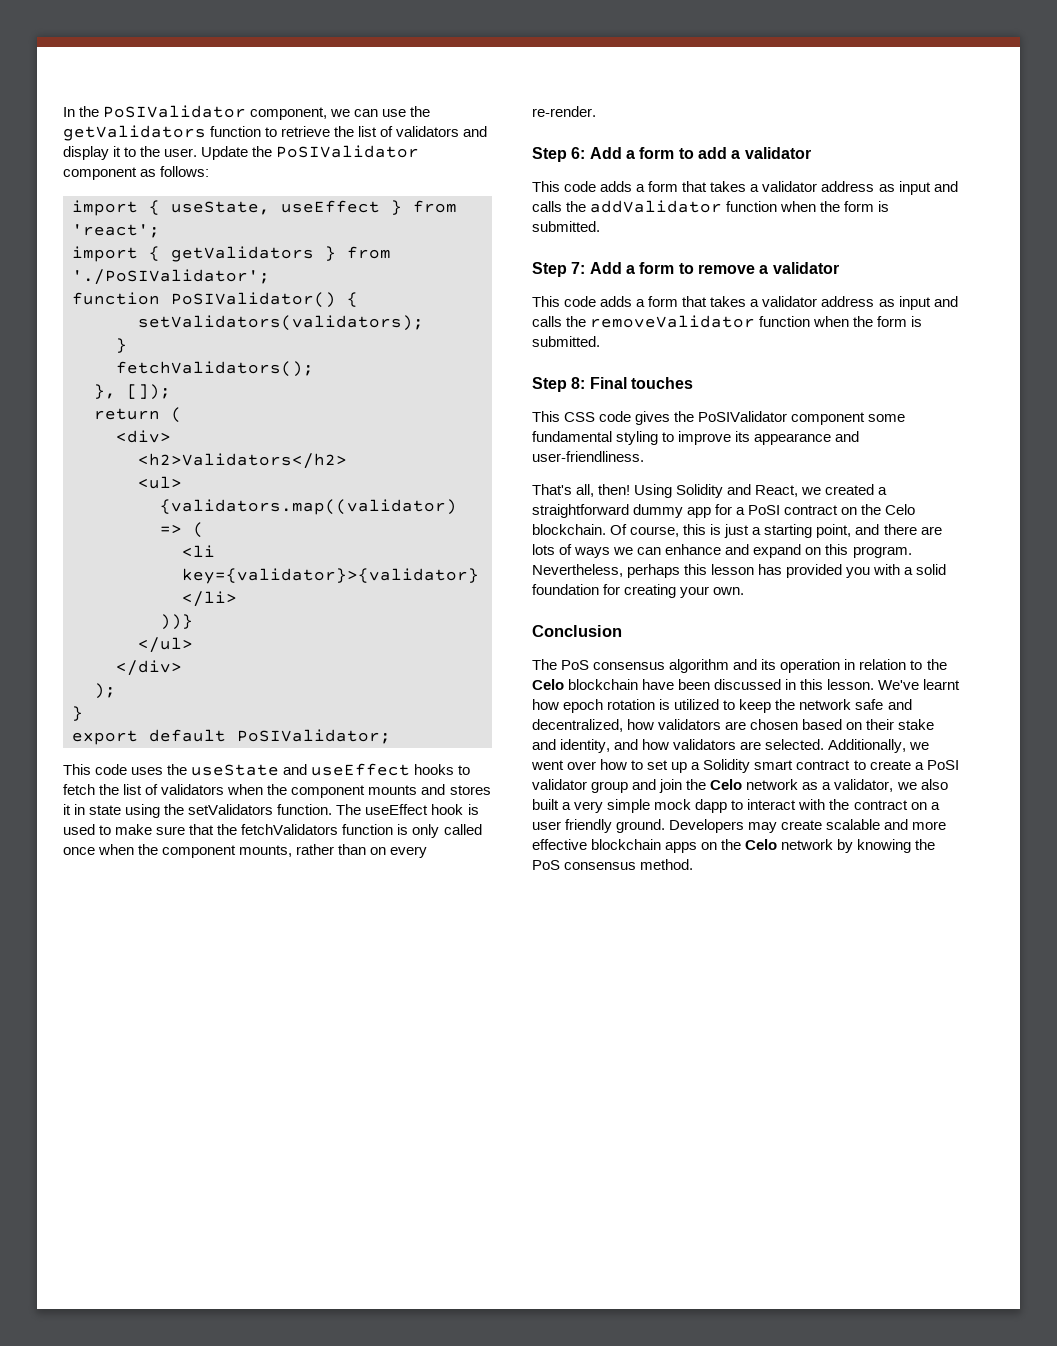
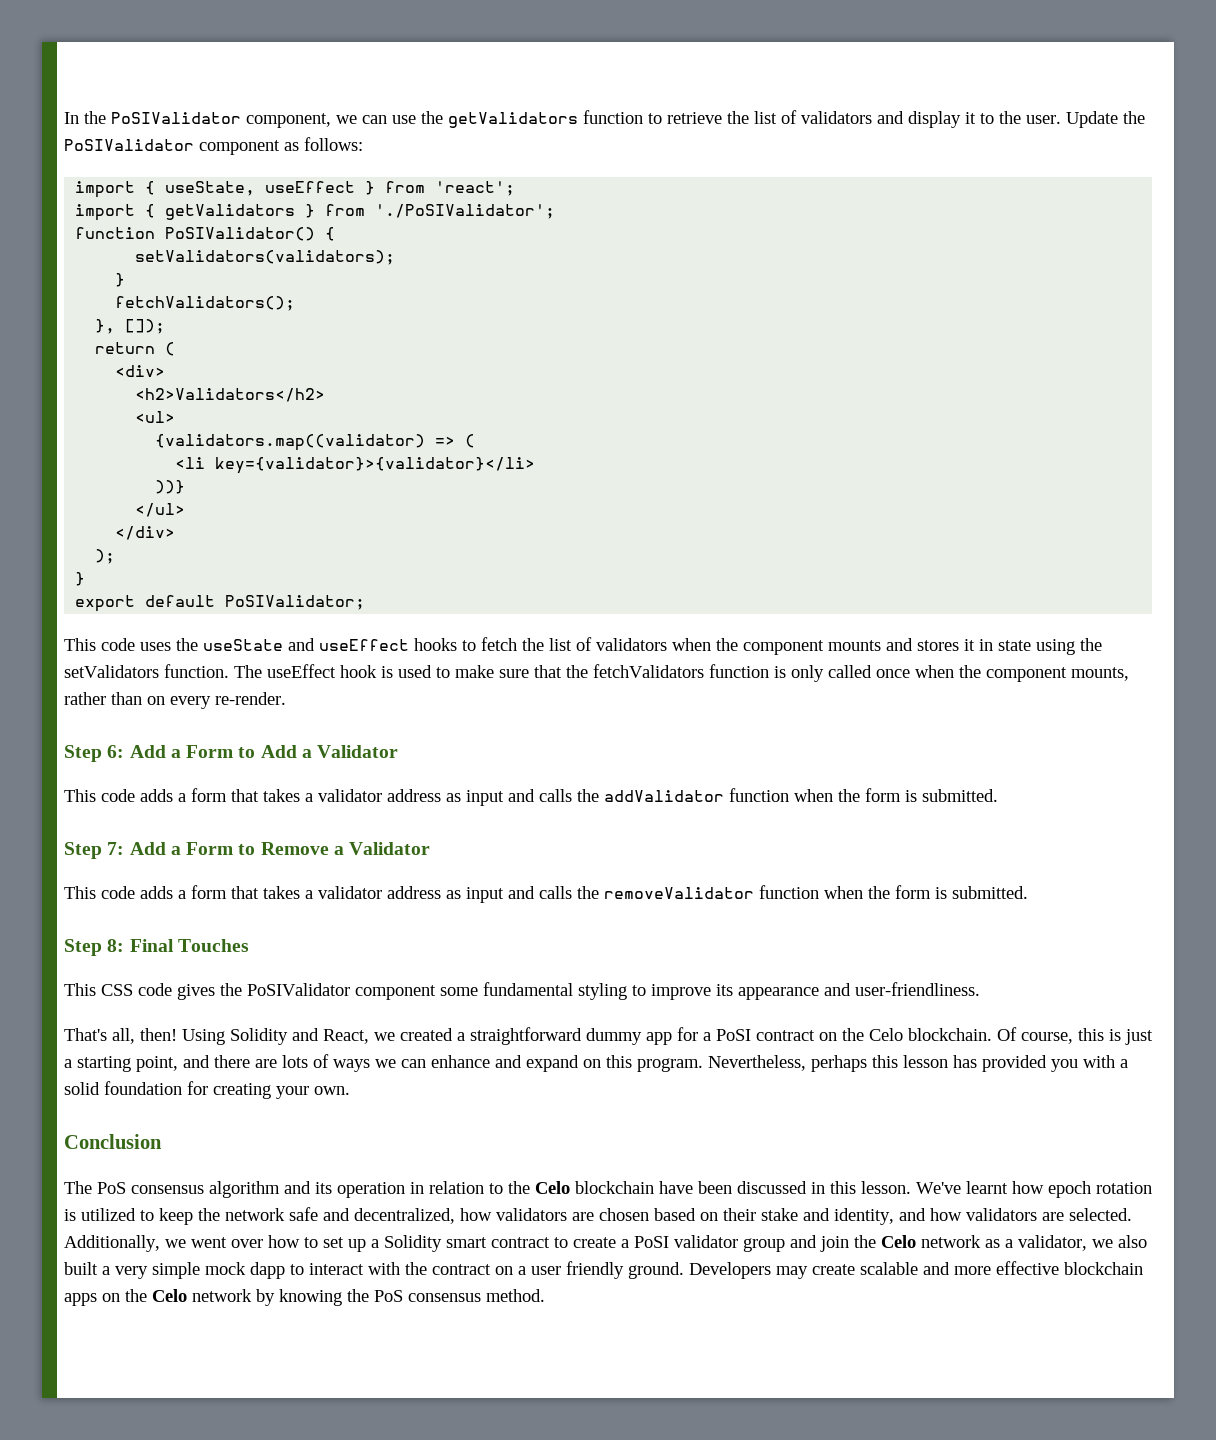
[639,147,811,159] form to add a validator -> [186,745,399,758] Form to Add a Validator
[639,262,839,274] form to remove a validator -> [186,842,431,855] Form to Remove a Validator
[630,377,693,389] touches -> [177,939,249,952] Touches

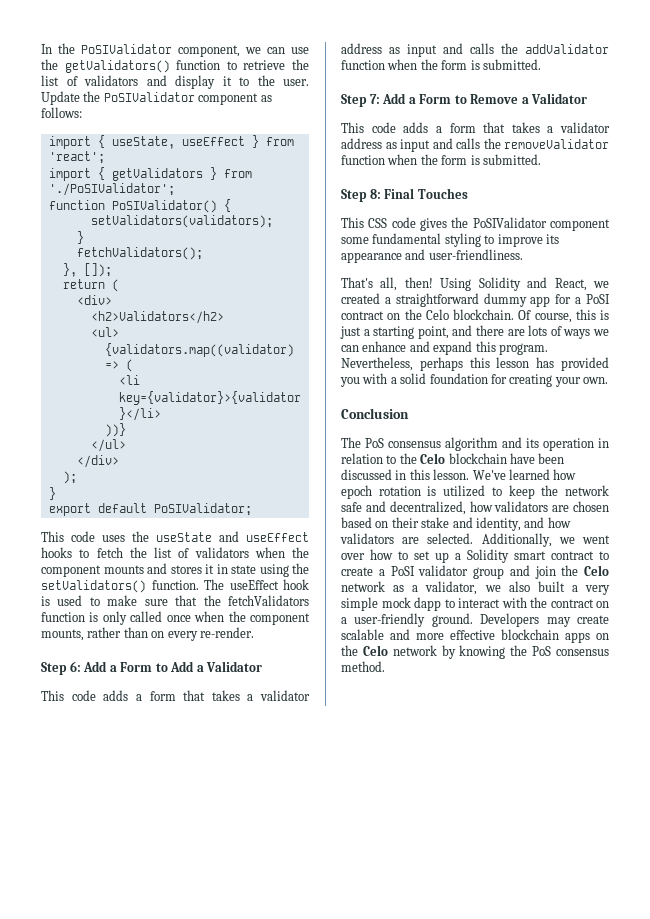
[448,112,578,128] getValidators -> [64,60,170,73] getValidators()
[64,665,159,678] setValidators -> [41,580,146,593] setValidators()
[583,1059,601,1068] on -> (473, 348) none
[966,1181,1008,1194] learnt -> [508,469,550,480] learned
[531,1261,624,1279] user friendly -> [354,613,426,627] user-friendly

